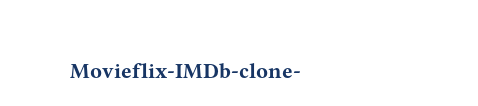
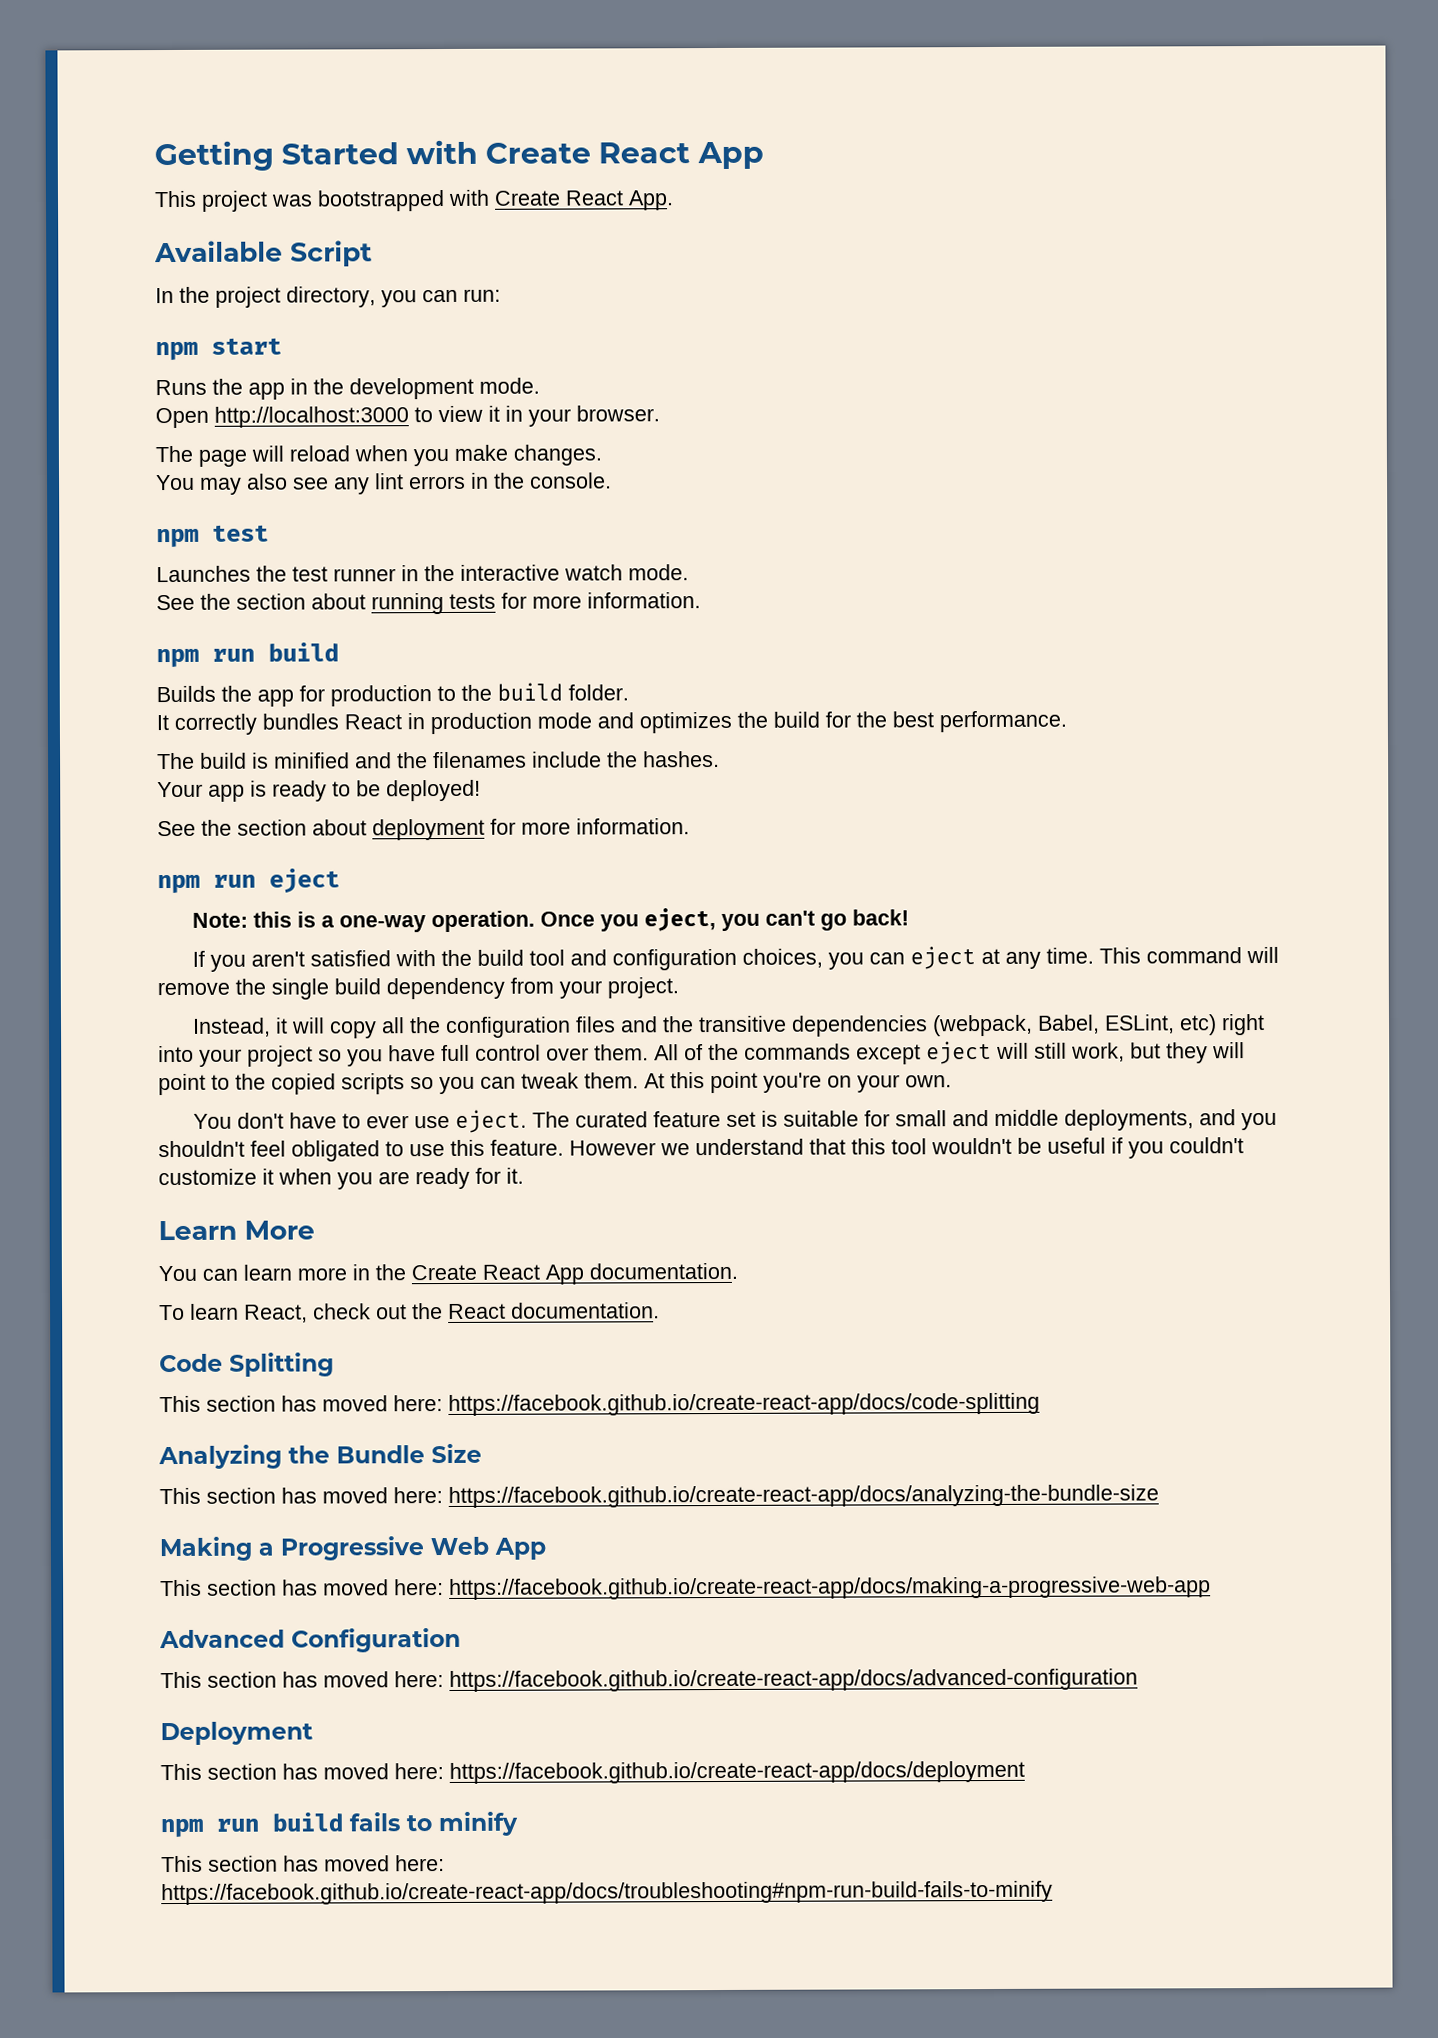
[70,63,301,79] Movieflix-IMDb-clone- -> [154,139,764,172] [154,189,674,212] [154,240,373,267] [155,286,501,308] [155,337,282,361] [155,377,540,400] [155,405,660,429] [155,444,602,467] [156,472,612,495] [156,524,269,548] [156,564,689,583] [156,592,701,615] [156,642,339,668] [156,682,629,707] [156,710,1067,735] [157,750,720,770] [157,779,481,802] [157,818,690,841] [157,868,340,894] [192,908,910,933] [192,946,1280,972] [157,977,679,1000] [192,1013,1266,1039] [158,1041,1245,1067] [158,1071,952,1096] [193,1109,1278,1133] [158,1137,1244,1162] [158,1167,524,1190] [158,1220,315,1241] [158,1262,738,1285] [159,1302,660,1323] [159,1352,334,1377] [159,1392,1040,1416] [158,1443,482,1470] [159,1484,1159,1508] [159,1536,546,1562] [160,1576,1211,1600] [159,1627,461,1653] [160,1668,1138,1692] [160,1721,313,1746] [160,1760,1025,1784] [160,1811,518,1838] [161,1855,445,1873] [161,1880,1053,1906] Getting Started with Create React App // This project was bootstrapped with Create React App. // Available Script // In the project directory, you can run: // npm start // Runs the app in the development mode. // Open http://localhost:3000 to view it in your browser. // The page will reload when you make changes. // You may also see any lint errors in the console. // npm test // Launches the test runner in the interactive watch mode. // See the section about running tests for more information. // npm run build // Builds the app for production to the build folder. // It correctly bundles React in production mode and optimizes the build for the best performance. // The build is minified and the filenames include the hashes. // Your app is ready to be deployed! // See the section about deployment for more information. // npm run eject // Note: this is a one-way operation. Once you eject, you can't go back! // If you aren't satisfied with the build tool and configuration choices, you can eject at any time. This command will remove the single build dependency from your project. // Instead, it will copy all the configuration files and the transitive dependencies (webpack, Babel, ESLint, etc) right into your project so you have full control over them. All of the commands except eject will still work, but they will point to the copied scripts so you can tweak them. At this point you're on your own. // You don't have to ever use eject. The curated feature set is suitable for small and middle deployments, and you shouldn't feel obligated to use this feature. However we understand that this tool wouldn't be useful if you couldn't customize it when you are ready for it. // Learn More // You can learn more in the Create React App documentation. // To learn React, check out the React documentation. // Code Splitting // This section has moved here: https://facebook.github.io/create-react-app/docs/code-splitting // Analyzing the Bundle Size // This section has moved here: https://facebook.github.io/create-react-app/docs/analyzing-the-bundle-size // Making a Progressive Web App // This section has moved here: https://facebook.github.io/create-react-app/docs/making-a-progressive-web-app // Advanced Configuration // This section has moved here: https://facebook.github.io/create-react-app/docs/advanced-configuration // Deployment // This section has moved here: https://facebook.github.io/create-react-app/docs/deployment // npm run build fails to minify // This section has moved here: https://facebook.github.io/create-react-app/docs/troubleshooting#npm-run-build-fails-to-minify

